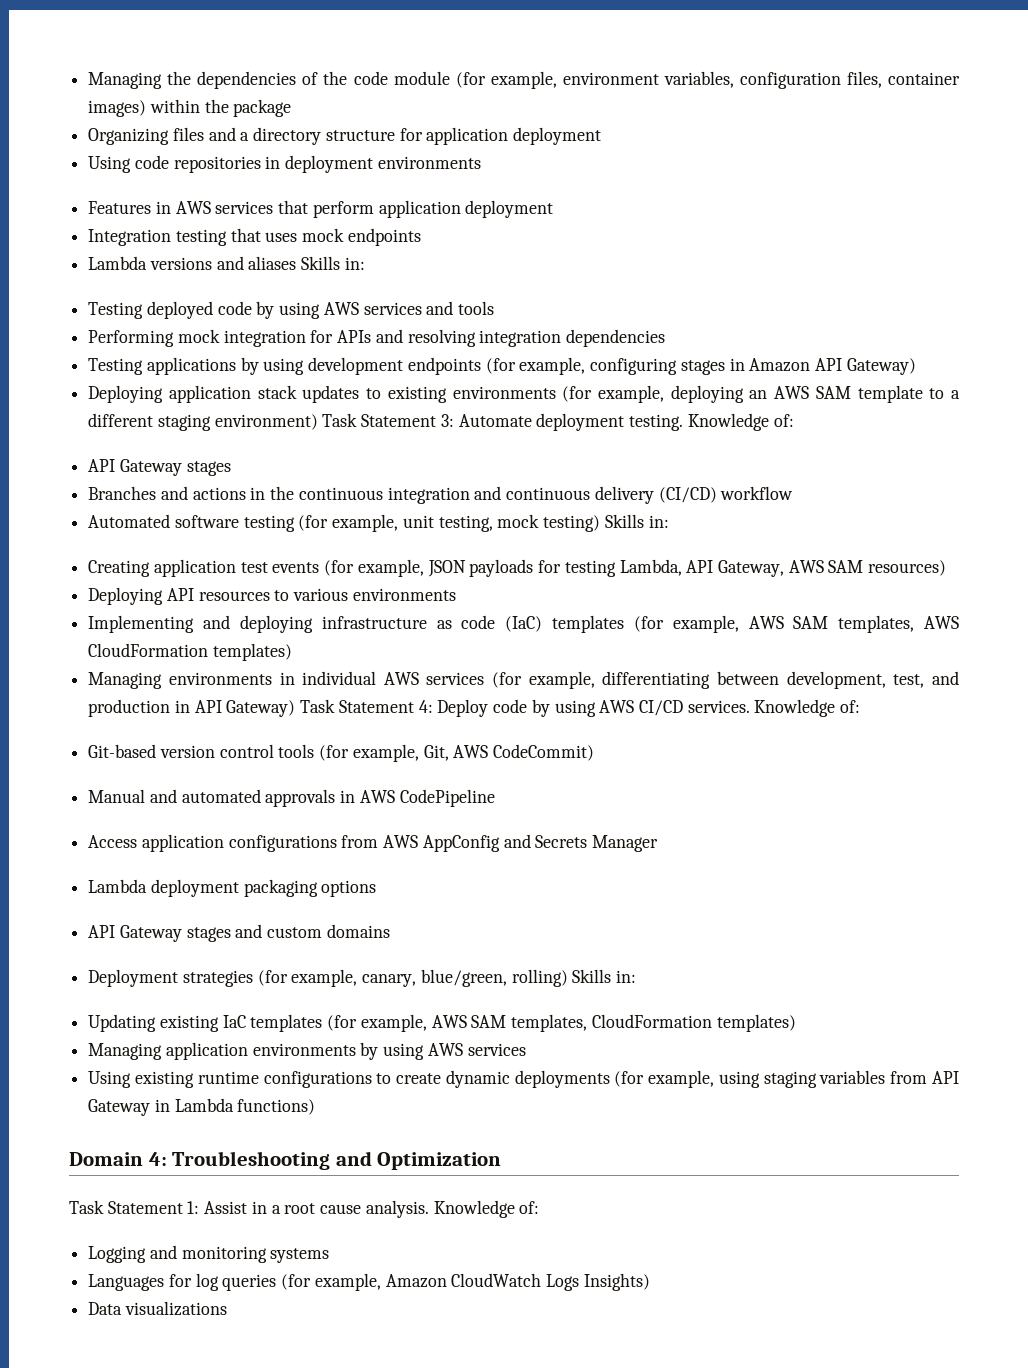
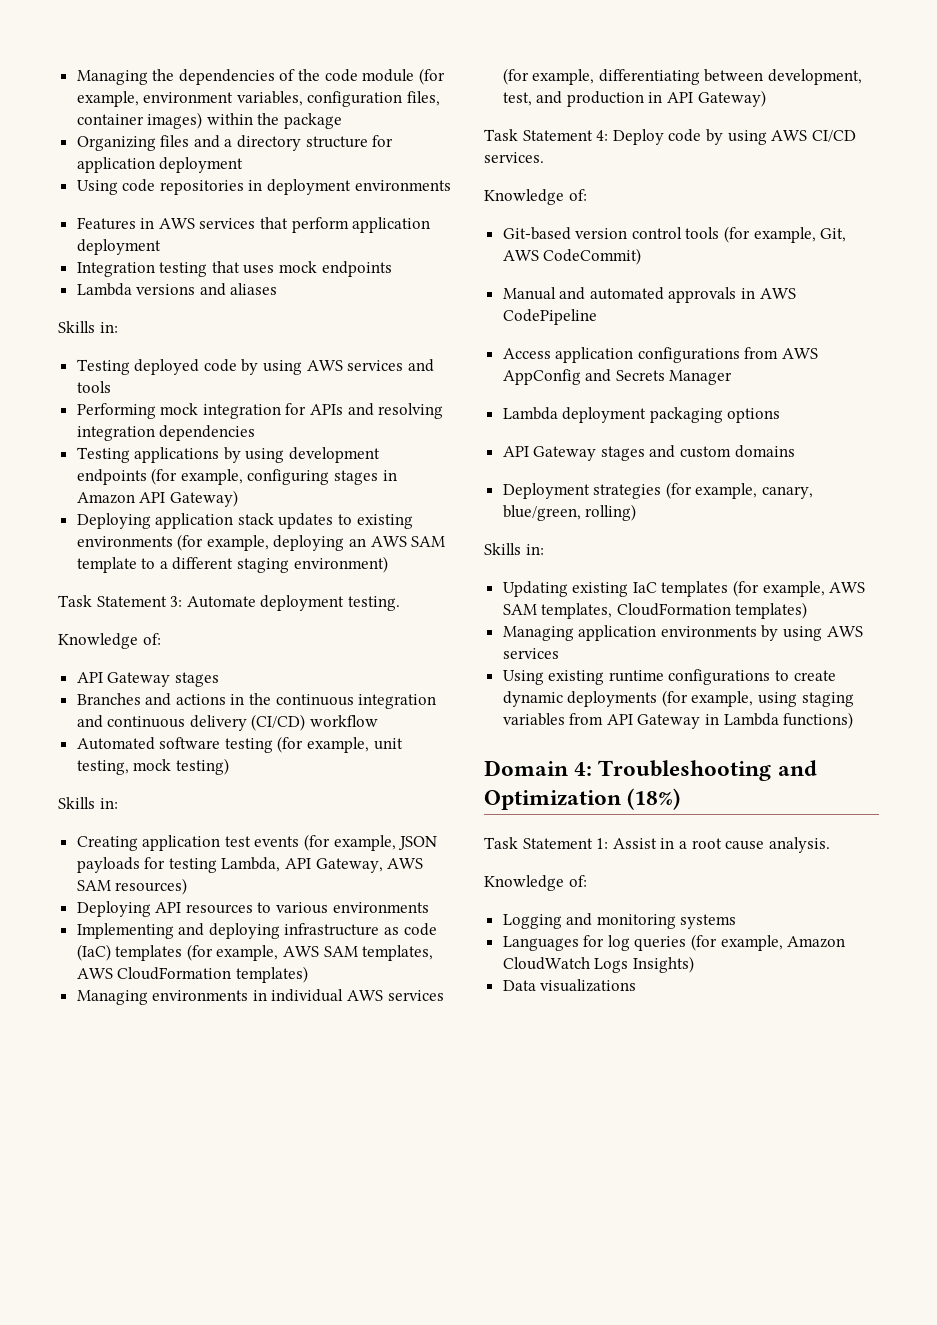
(297, 263) none -> (278, 289) //
(318, 422) none -> (388, 564) //
(684, 422) none -> (400, 603) //
(601, 523) none -> (229, 766) //
(296, 708) none -> (766, 98) //
(750, 706) none -> (544, 157) //
(568, 978) none -> (637, 512) //
(502, 1161) none -> [627,788,681,810] (18%)
(429, 1209) none -> (830, 845) //

